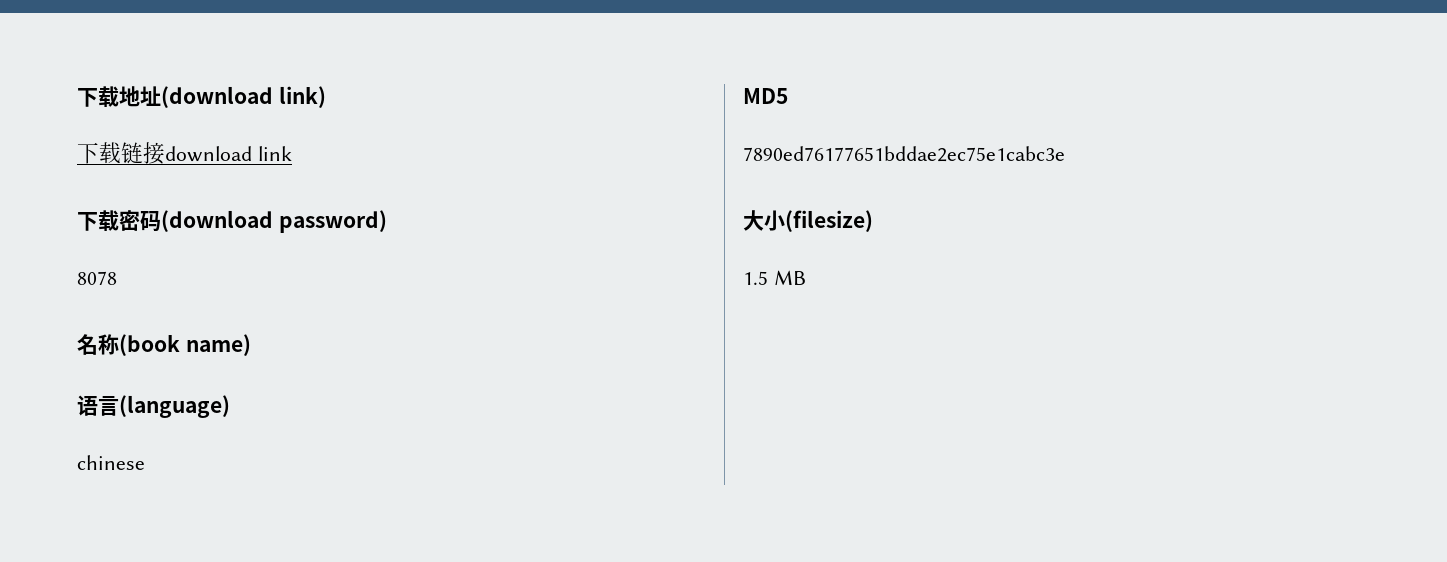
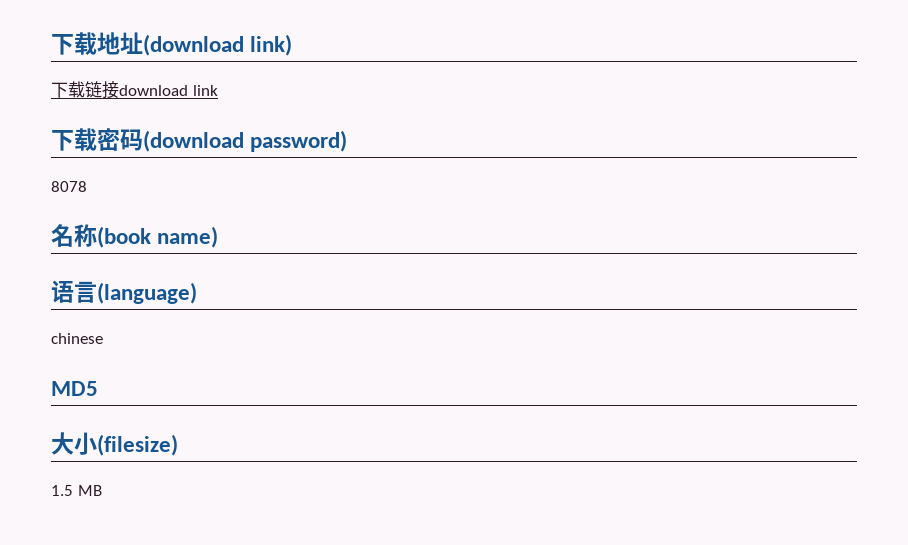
[743,146,1065,162] // 7890ed76177651bddae2ec75e1cabc3e -> (98, 388) none

